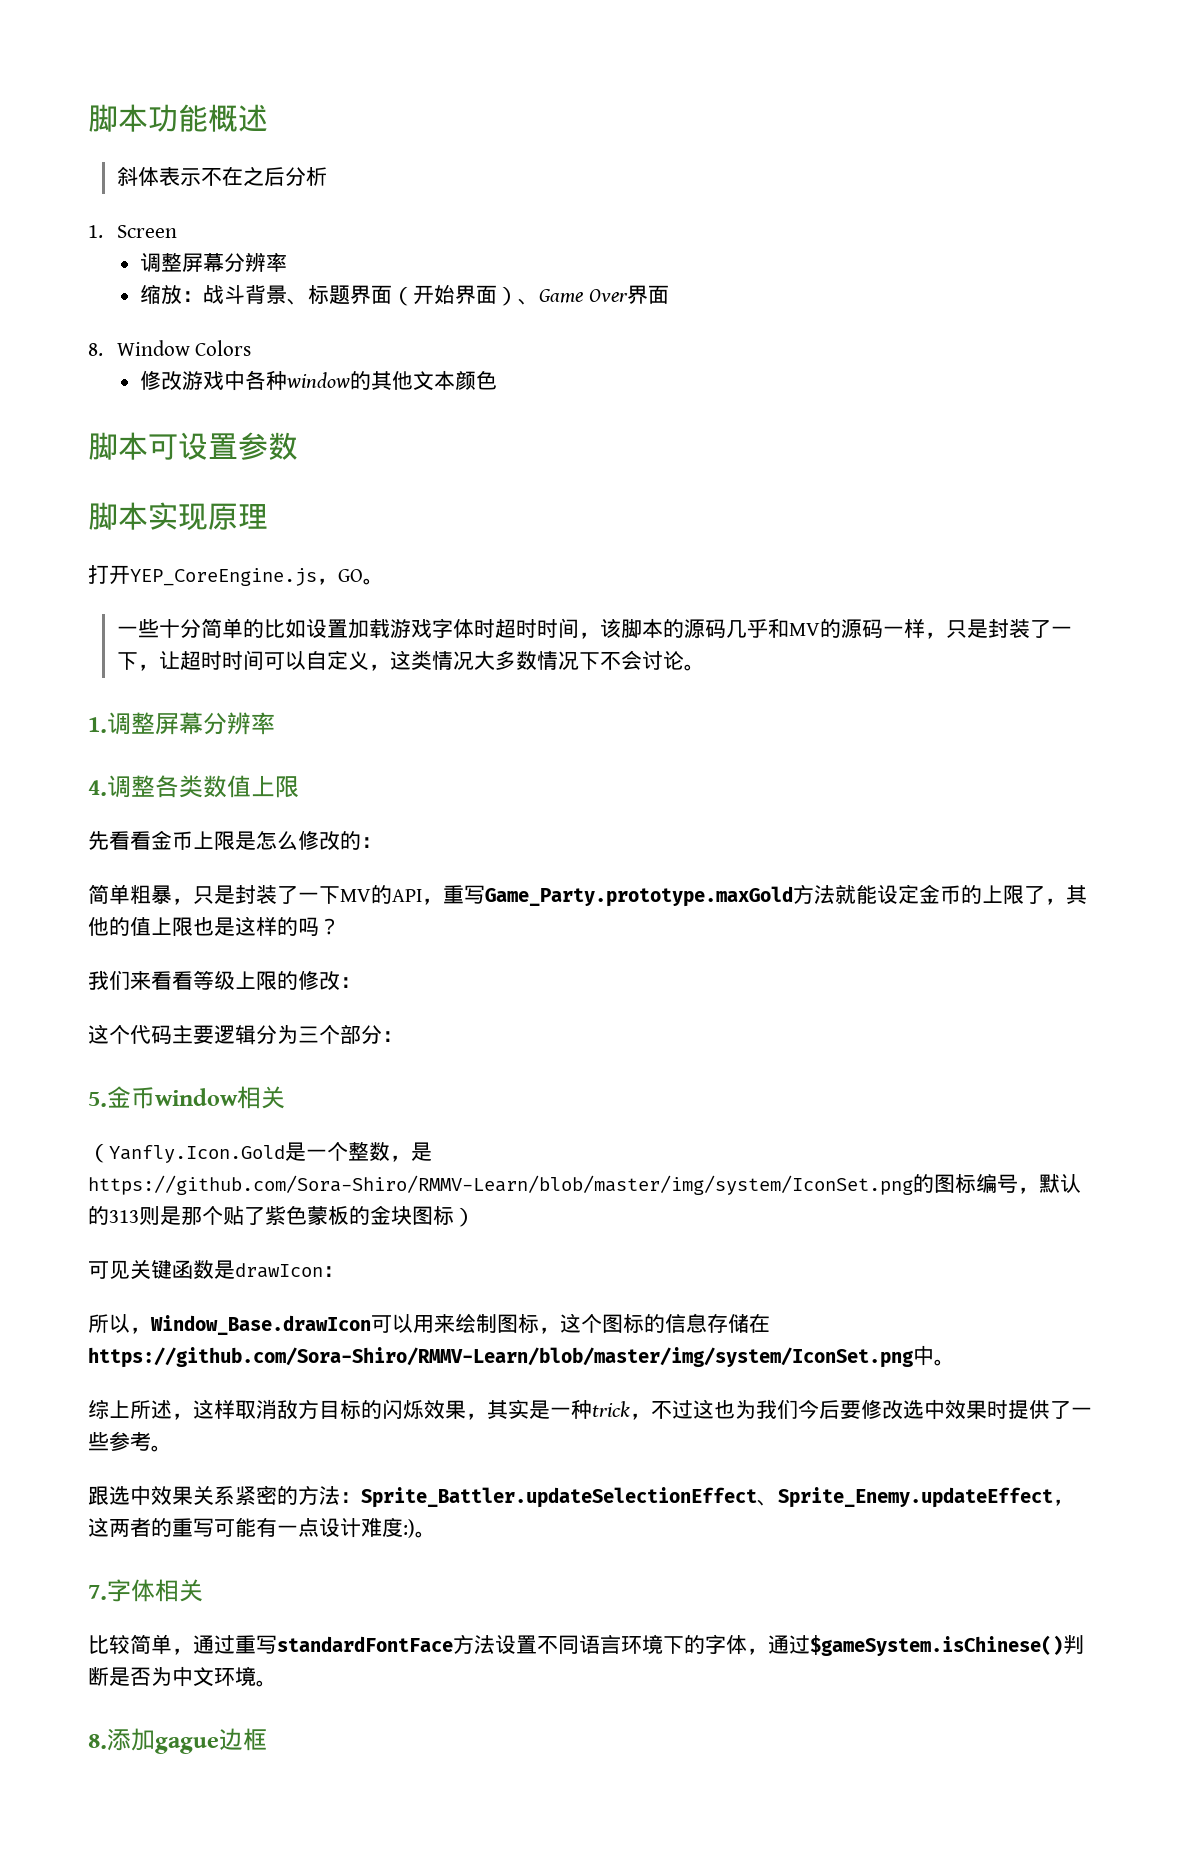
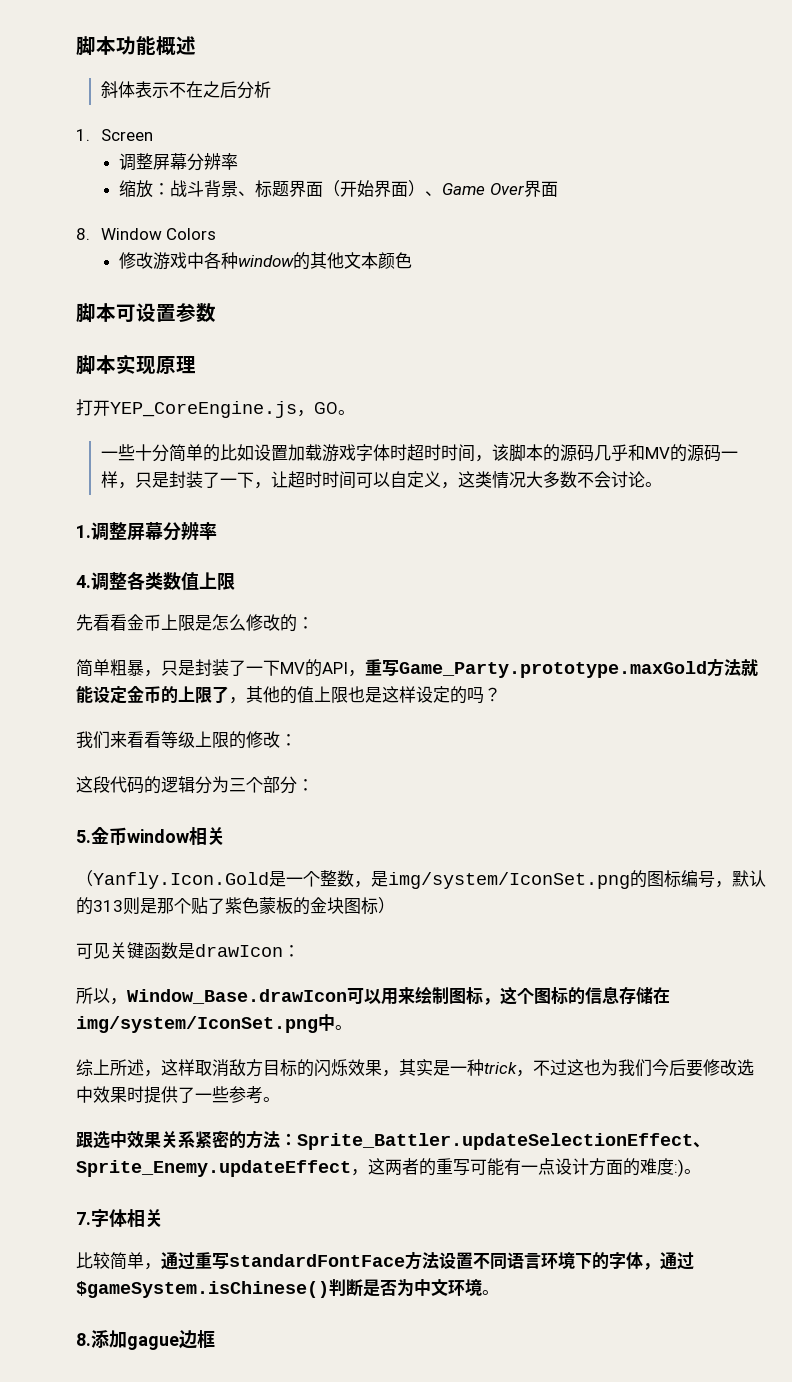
[536,651,600,670] 情况下 -> (577, 479) none
(277, 926) none -> [416,686,450,703] 设定
[109,1025,214,1044] 个代码主要 -> [93,776,161,794] 段代码的
[88,1175,913,1195] https://github.com/Sora-Shiro/RMMV-Learn/blob/master/img/system/IconSet.png -> [388,872,630,889] img/system/IconSet.png
[88,1347,913,1368] https://github.com/Sora-Shiro/RMMV-Learn/blob/master/img/system/IconSet.png -> [76,1016,318,1033] img/system/IconSet.png
(361, 1528) none -> [589,1158,640,1176] 方面的

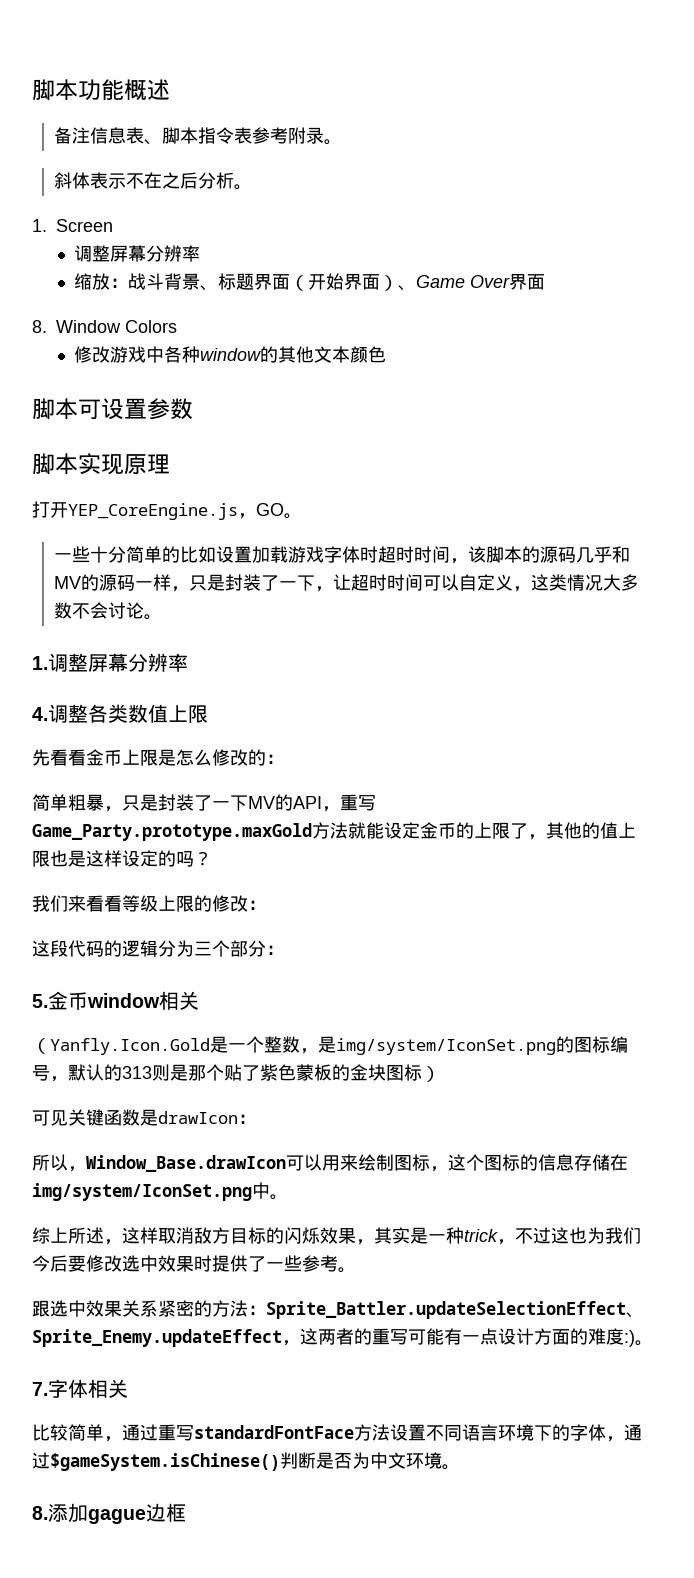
(196, 45) none -> [54,127,343,145] // 备注信息表、脚本指令表参考附录。
(271, 89) none -> [234,184,253,190] 。

